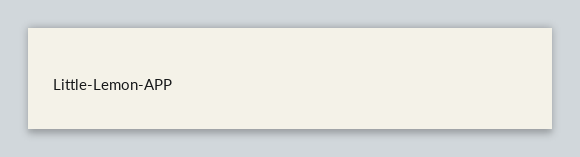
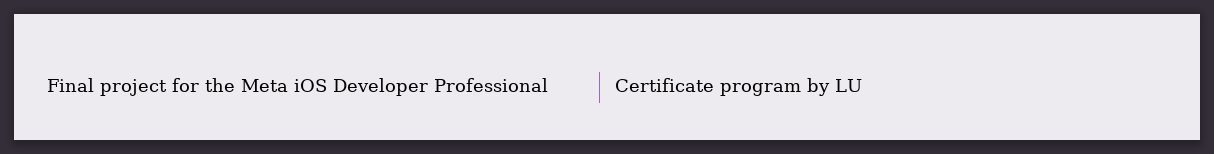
[53,79,172,90] Little-Lemon-APP -> [47,78,862,96] Final project for the Meta iOS Developer Professional Certificate program by LU

